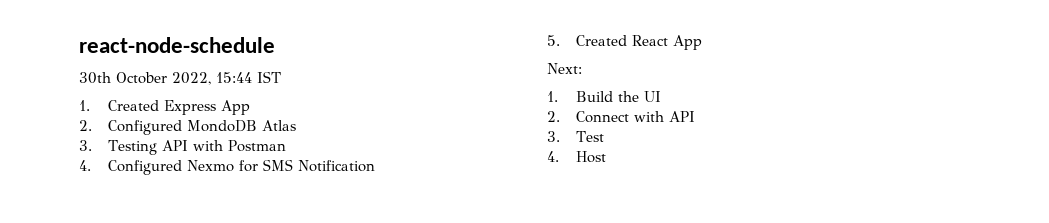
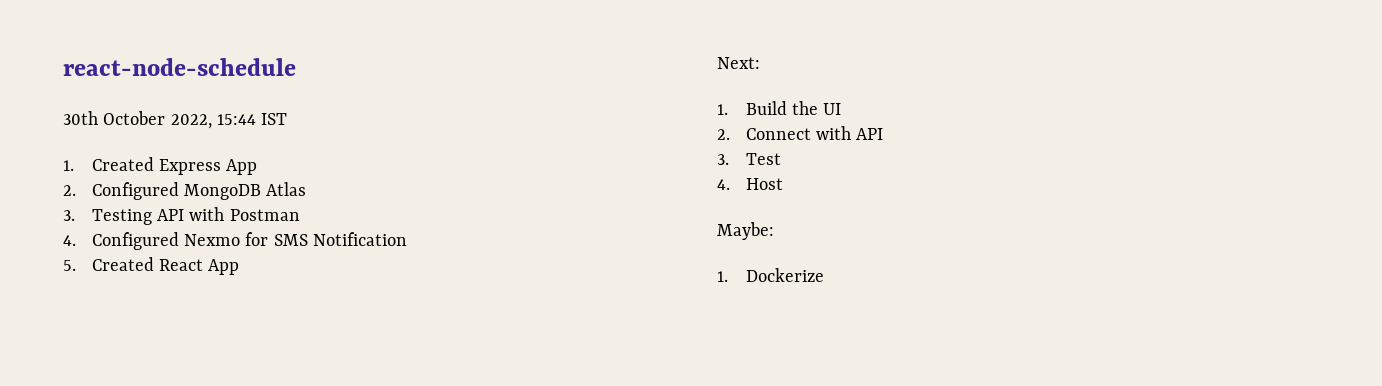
[186,120,257,132] MondoDB -> [184,184,262,200] MongoDB
(606, 157) none -> [717,222,774,240] [717,268,824,282] // Maybe: // 1. Dockerize

